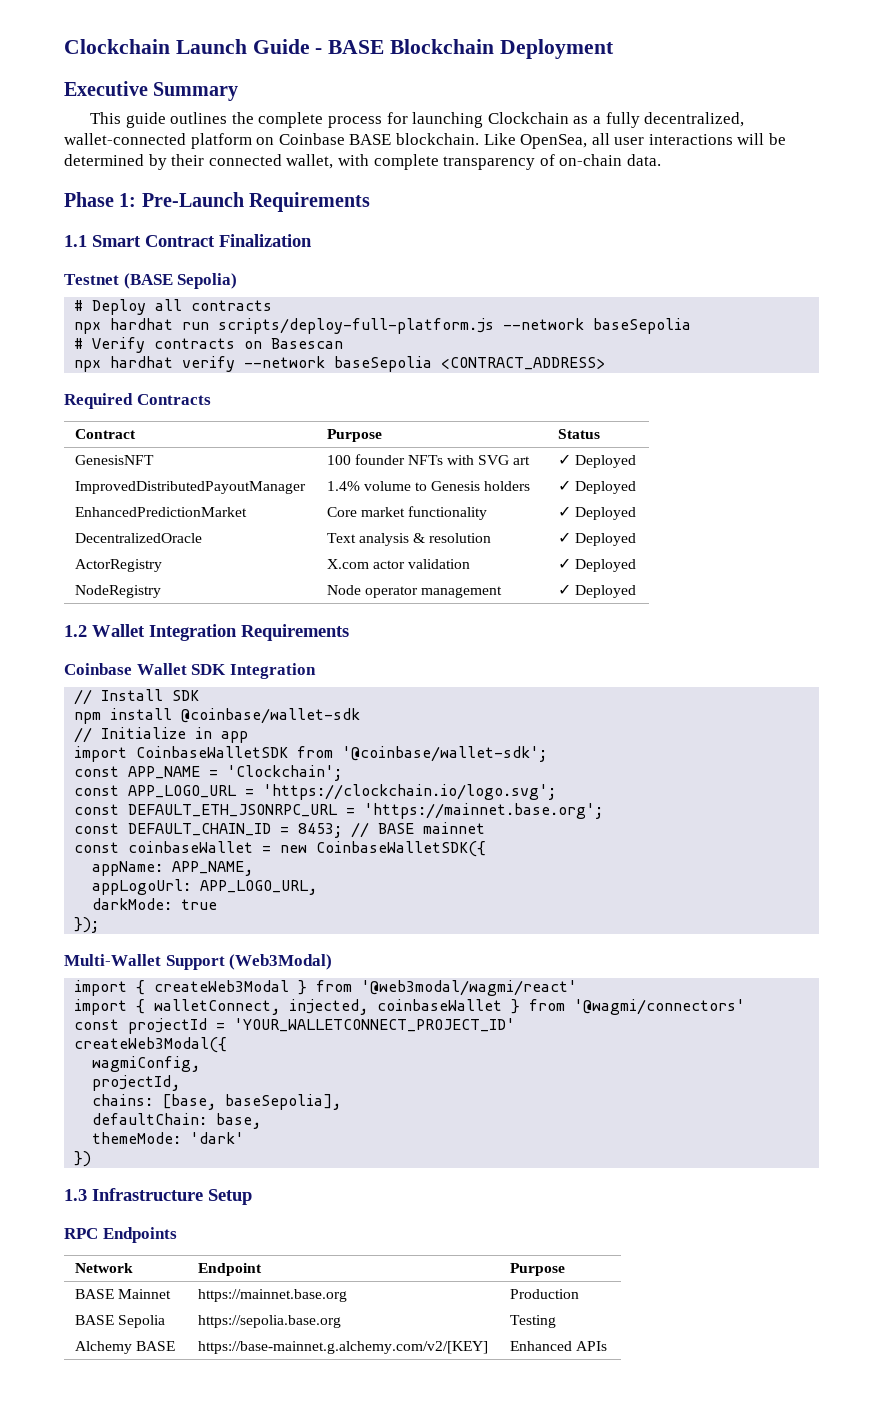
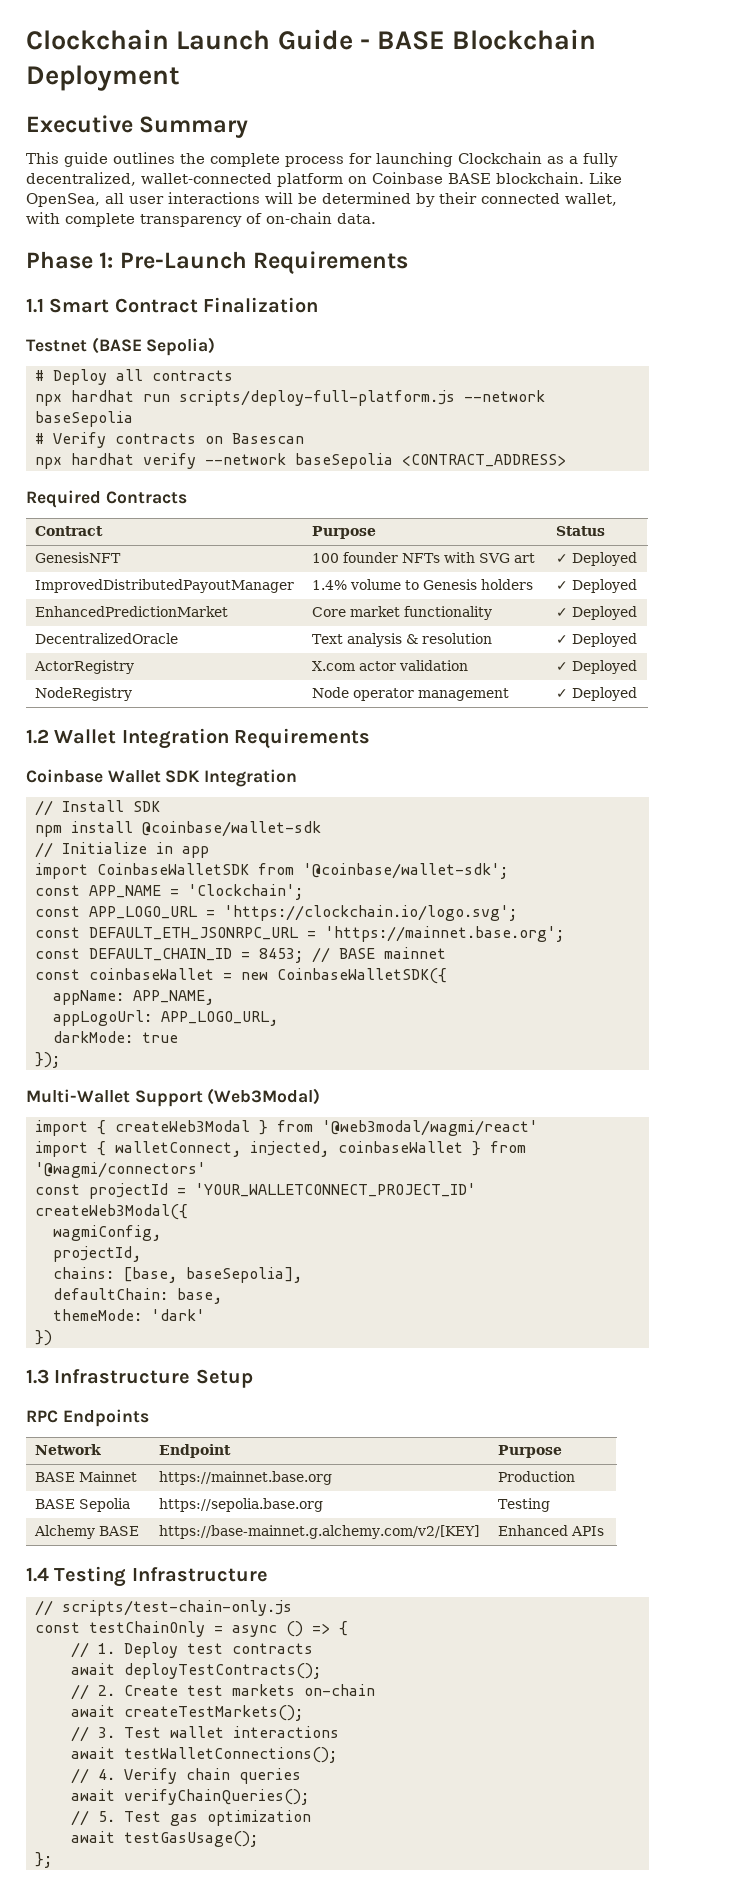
(607, 1346) none -> [26,1566,268,1587] [35,1600,292,1616] [35,1621,348,1637] [71,1642,313,1658] [71,1663,321,1679] [71,1684,375,1700] [71,1705,303,1721] [71,1726,339,1742] [71,1747,337,1763] [71,1768,301,1784] [71,1789,309,1805] [71,1810,311,1826] [71,1831,258,1847] [35,1852,52,1868] // 1.4 Testing Infrastructure // // scripts/test-chain-only.js // const testChainOnly = async () => { // // 1. Deploy test contracts // await deployTestContracts(); // // 2. Create test markets on-chain // await createTestMarkets(); // // 3. Test wallet interactions // await testWalletConnections(); // // 4. Verify chain queries // await verifyChainQueries(); // // 5. Test gas optimization // await testGasUsage(); // };

